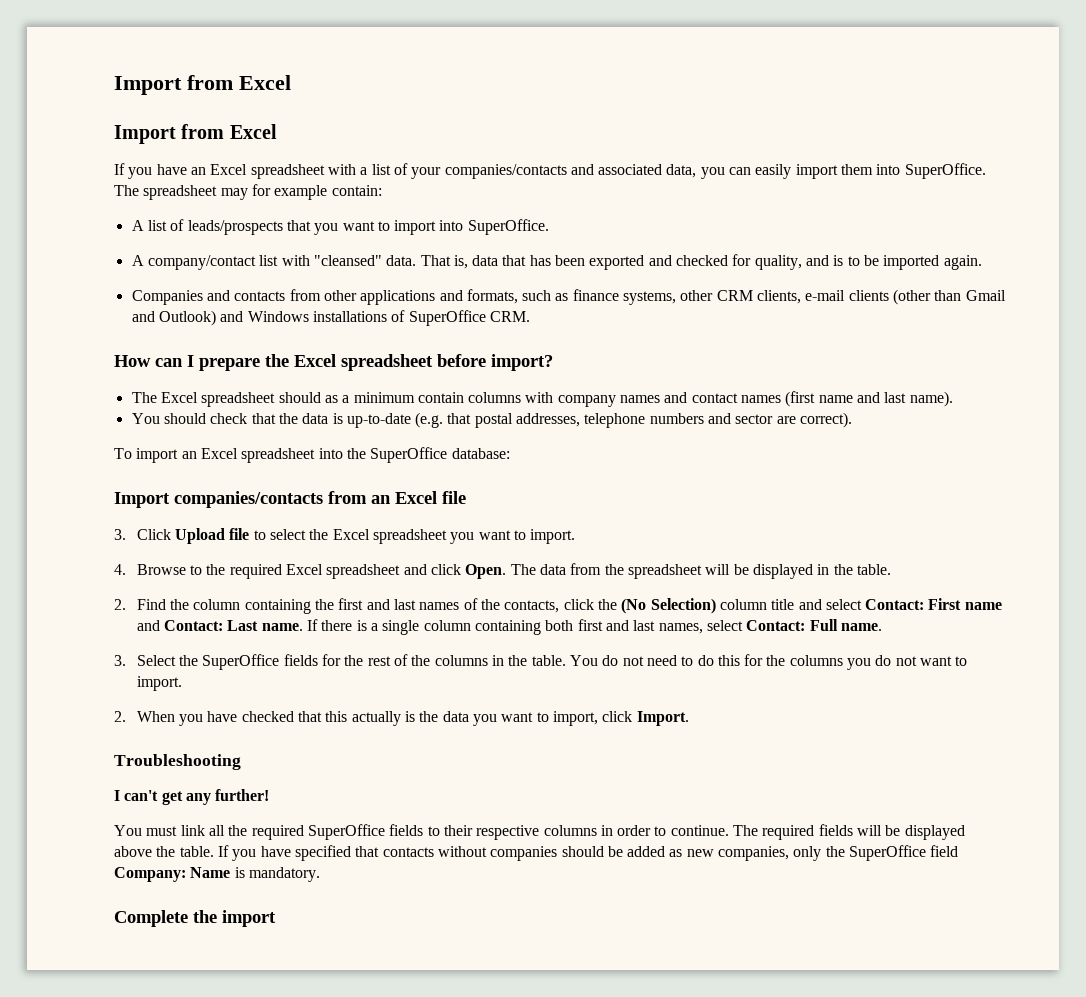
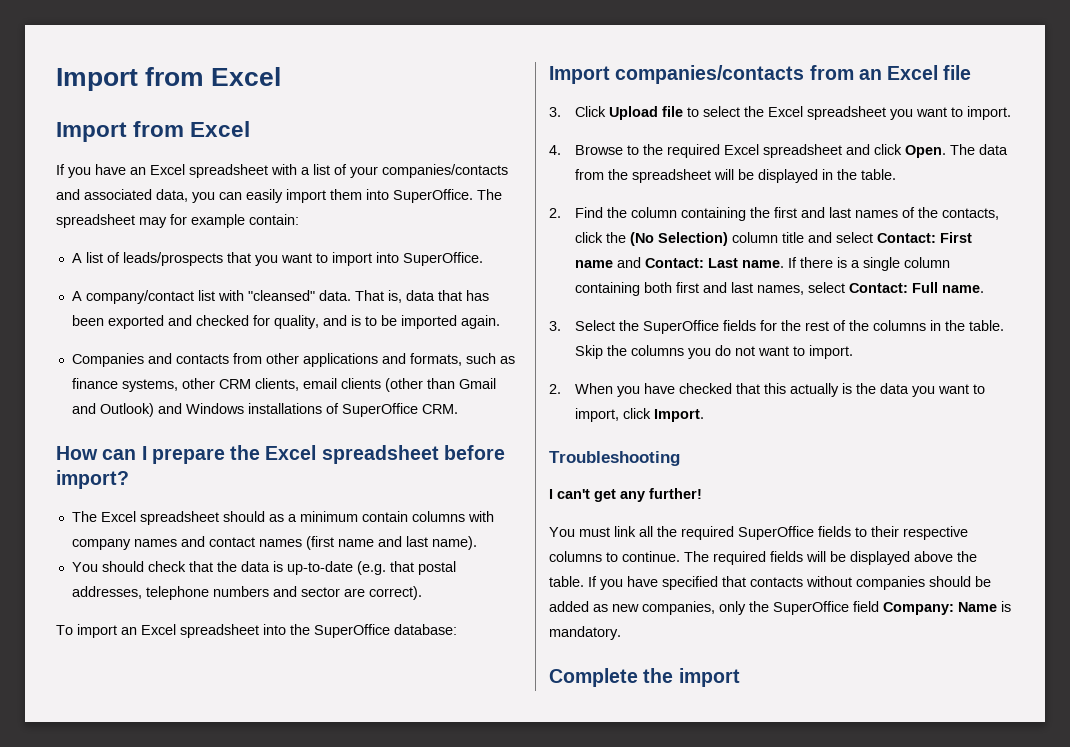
[805,290,846,301] e-mail -> [302,378,337,389] email
[569,654,764,666] You do not need to do this for -> [575,345,604,359] Skip
[600,825,652,836] in order -> (602, 556) none

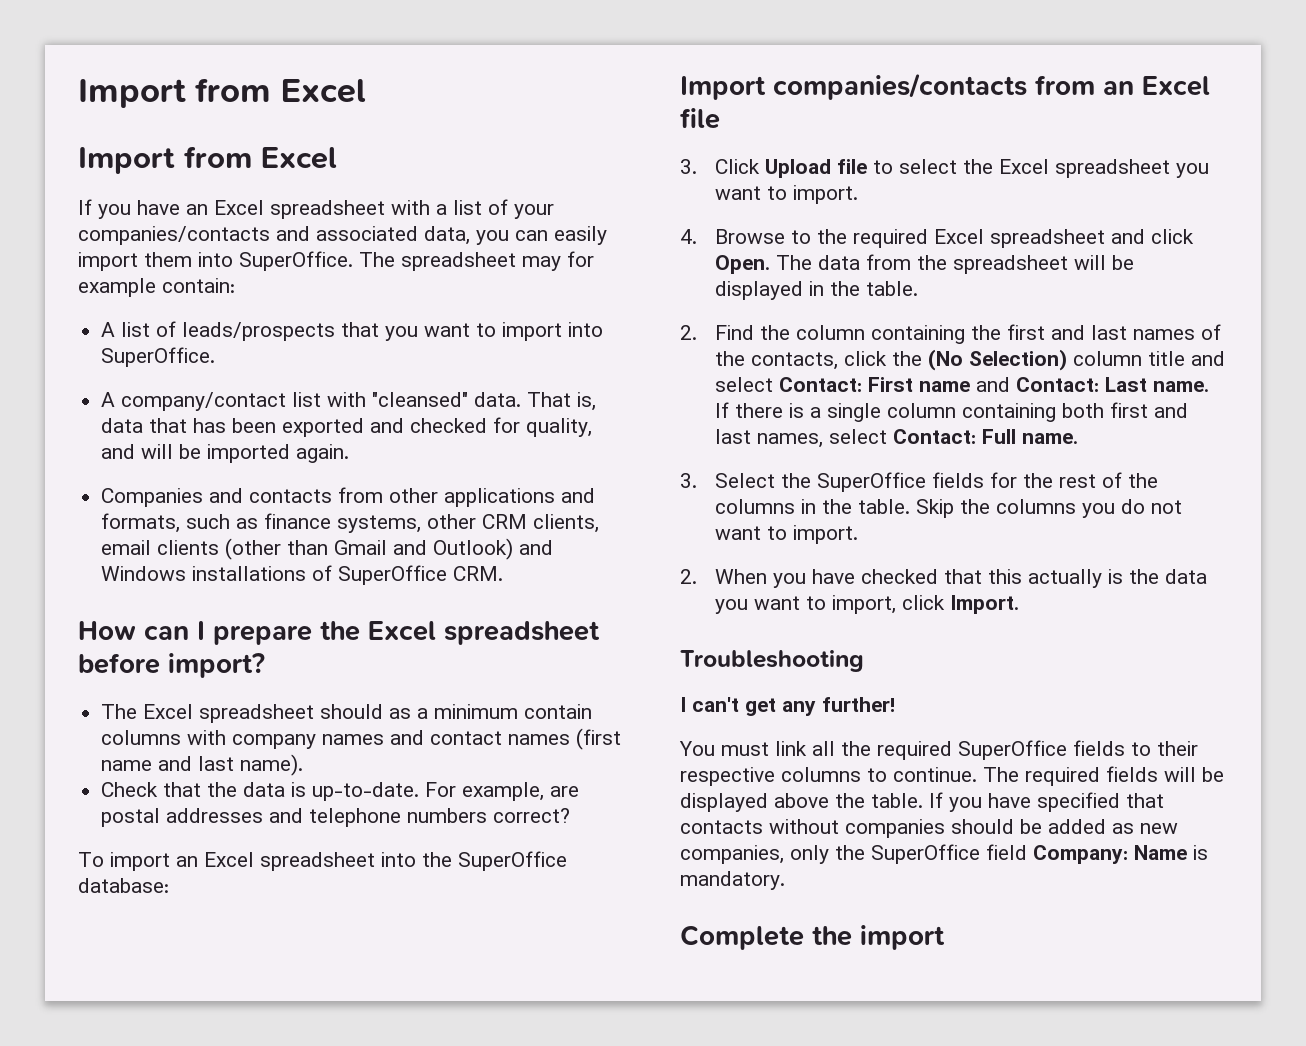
[350,315,377,326] is to -> [141,444,174,459] will
[71,561,186,572] You should check -> [101,782,159,797] Check
[286,561,456,575] [71,586,422,600] up-to-date (e.g. that postal addresses, telephone numbers and sector are correct). -> [312,782,580,801] [101,808,571,827] up-to-date. For example, are postal addresses and telephone numbers correct?

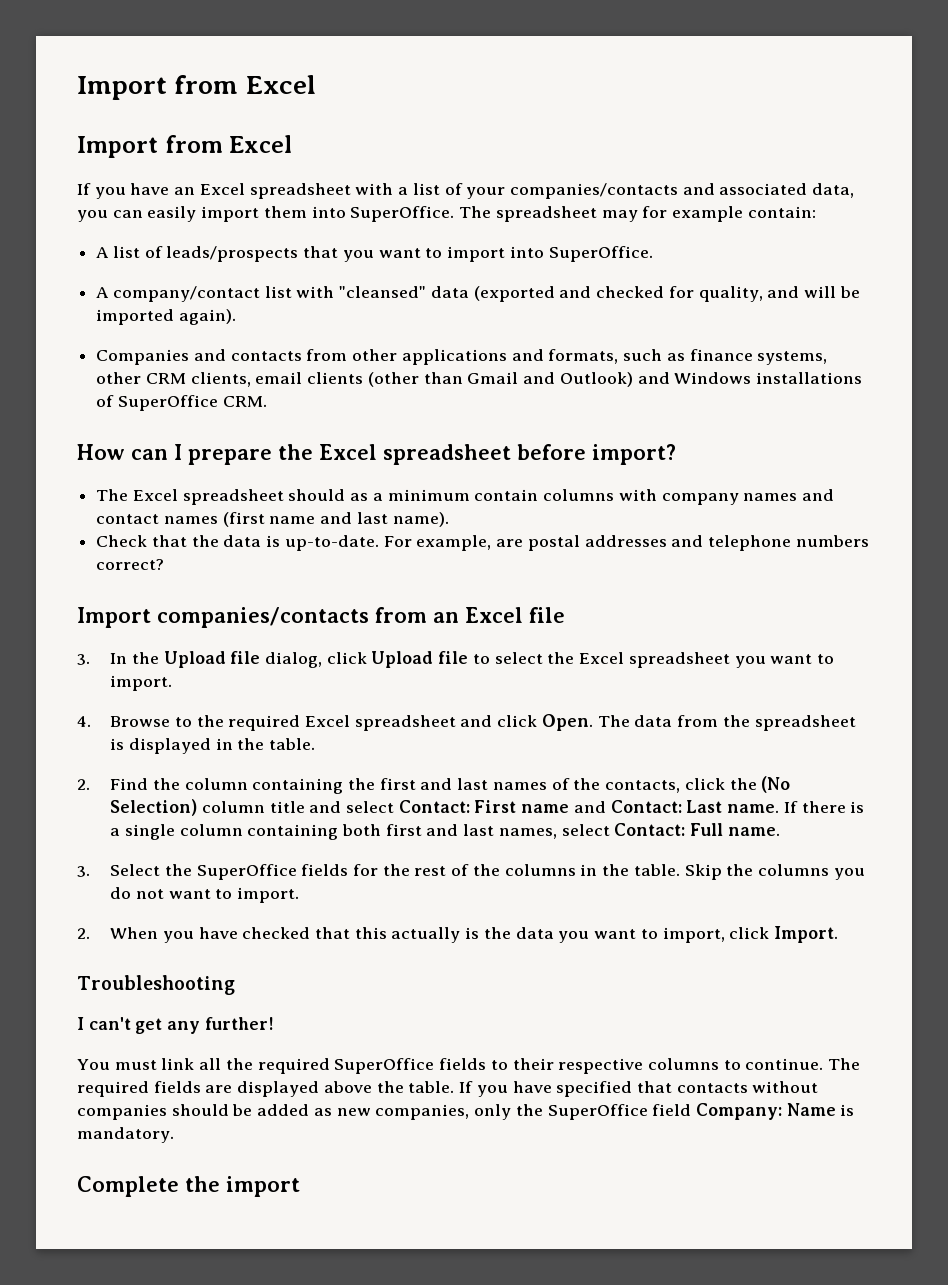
[474,392,597,411] [101,418,365,437] data. That is, data that has been exported -> [430,286,555,302] data (exported
[296,444,350,463] again. -> [178,309,236,325] again).
[78,851,567,871] [78,878,169,893] // To import an Excel spreadsheet into the SuperOffice database: -> (165, 564) none
[715,159,761,174] Click -> [110,651,367,668] In the Upload file dialog, click
[1074,255,1135,270] will be -> [110,738,125,750] is
[1164,767,1224,782] will be -> [205,1085,233,1093] are

